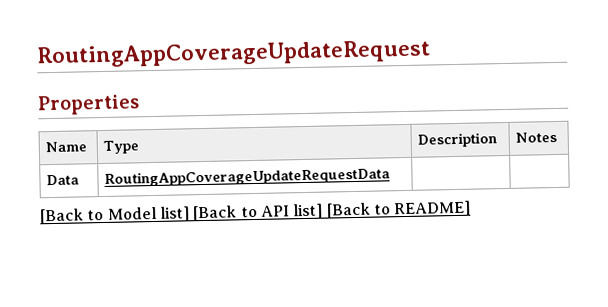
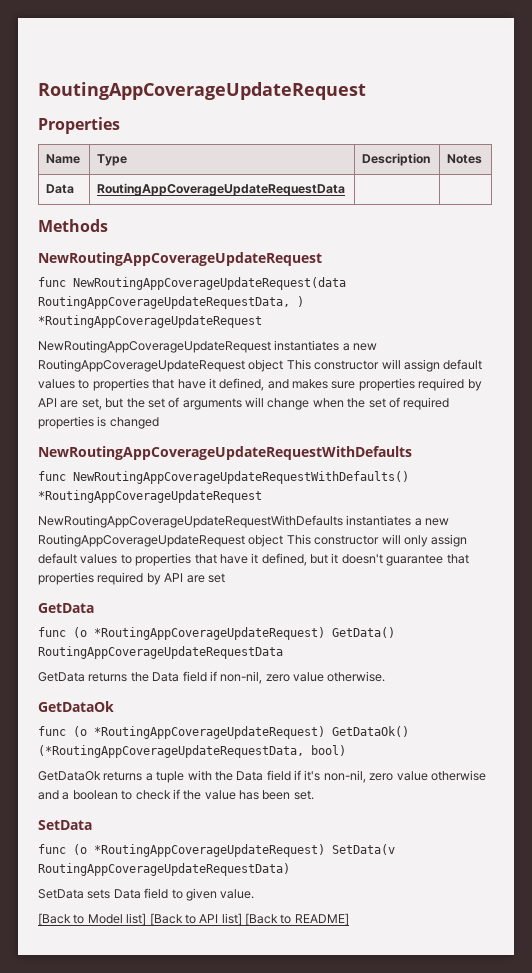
(390, 177) none -> [38,219,108,232] [38,252,322,266] [38,277,346,290] [38,296,304,309] [38,315,262,328] [38,340,378,353] [38,359,483,372] [38,378,482,391] [38,397,450,410] [38,416,159,429] [38,446,412,460] [38,471,409,484] [38,490,262,503] [38,515,450,528] [38,534,468,547] [38,553,469,566] [38,572,225,585] [38,603,94,613] [38,627,395,640] [38,646,283,659] [38,671,386,684] [38,701,114,712] [38,726,409,739] [38,745,346,758] [38,770,486,783] [38,789,314,800] [38,820,92,830] [38,844,395,857] [38,863,290,876] [38,888,255,901] // Methods // NewRoutingAppCoverageUpdateRequest // func NewRoutingAppCoverageUpdateRequest(data RoutingAppCoverageUpdateRequestData, ) *RoutingAppCoverageUpdateRequest // NewRoutingAppCoverageUpdateRequest instantiates a new RoutingAppCoverageUpdateRequest object This constructor will assign default values to properties that have it defined, and makes sure properties required by API are set, but the set of arguments will change when the set of required properties is changed // NewRoutingAppCoverageUpdateRequestWithDefaults // func NewRoutingAppCoverageUpdateRequestWithDefaults() *RoutingAppCoverageUpdateRequest // NewRoutingAppCoverageUpdateRequestWithDefaults instantiates a new RoutingAppCoverageUpdateRequest object This constructor will only assign default values to properties that have it defined, but it doesn't guarantee that properties required by API are set // GetData // func (o *RoutingAppCoverageUpdateRequest) GetData() RoutingAppCoverageUpdateRequestData // GetData returns the Data field if non-nil, zero value otherwise. // GetDataOk // func (o *RoutingAppCoverageUpdateRequest) GetDataOk() (*RoutingAppCoverageUpdateRequestData, bool) // GetDataOk returns a tuple with the Data field if it's non-nil, zero value otherwise and a boolean to check if the value has been set. // SetData // func (o *RoutingAppCoverageUpdateRequest) SetData(v RoutingAppCoverageUpdateRequestData) // SetData sets Data field to given value.

